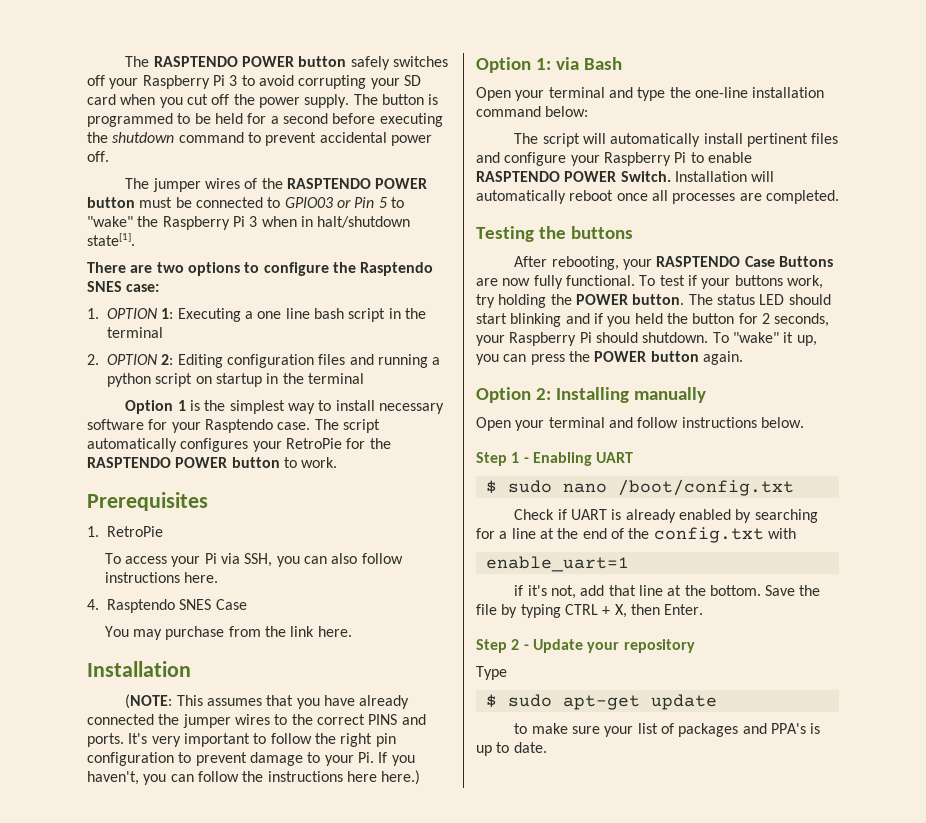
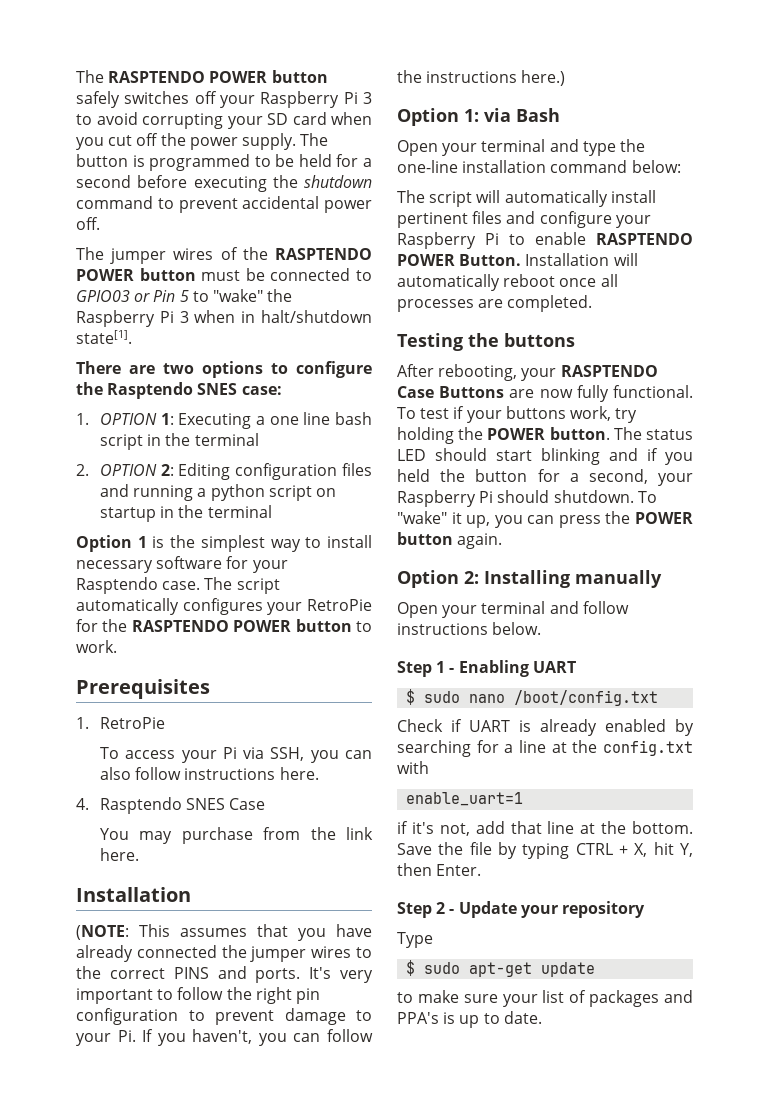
[346,771,377,782] here -> (518, 77) none
[620,171,671,182] Switch. -> [459,254,522,266] Button.
[761,313,830,327] 2 seconds, -> [569,469,648,484] a second,
[582,528,650,539] end of the -> (598, 746) none
(627, 611) none -> [653,842,694,857] hit Y,

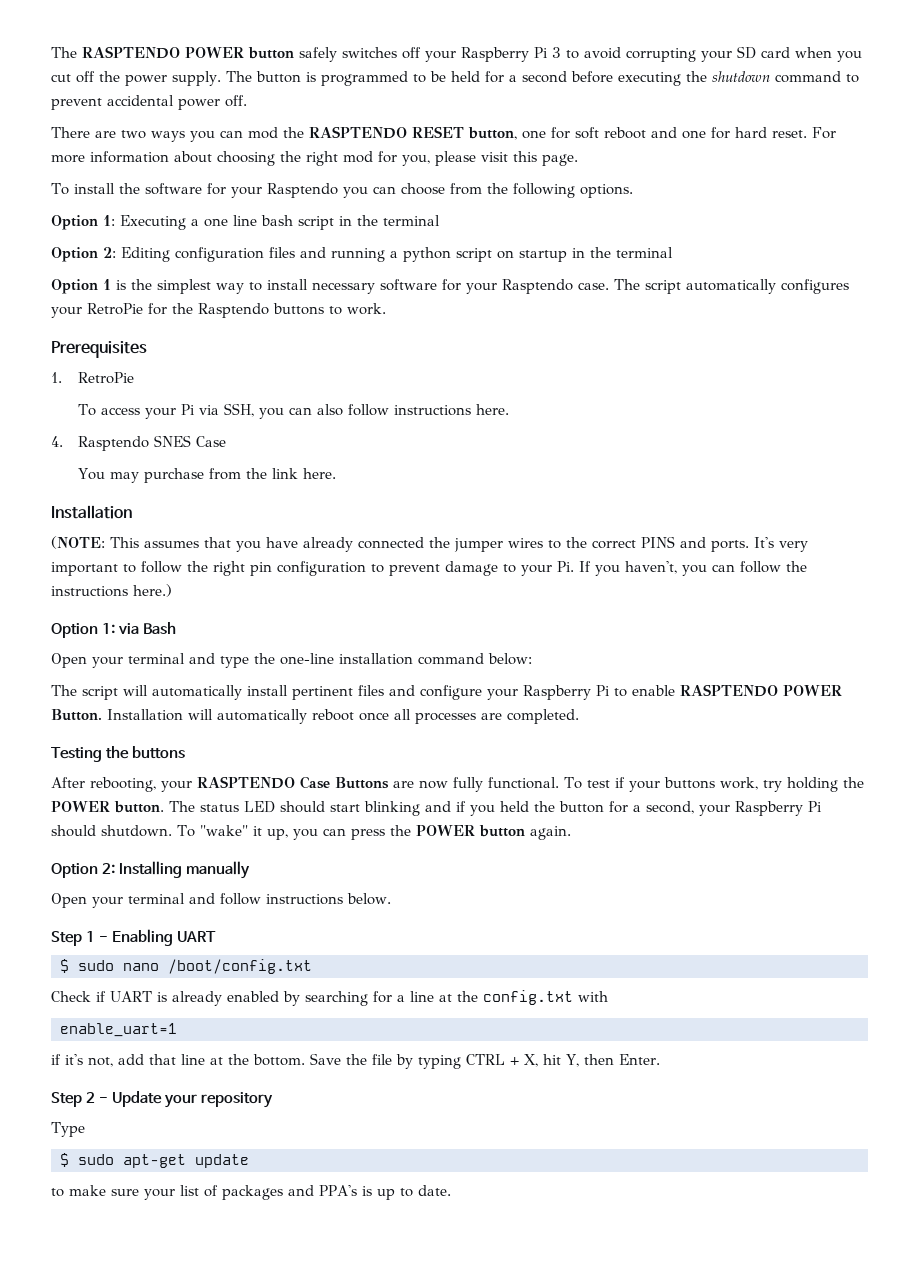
[76,247,372,264] [76,268,372,281] [76,289,293,302] [76,310,372,327] [76,330,132,344] [76,361,372,378] [76,382,282,399] [76,413,157,425] The jumper wires of the RASPTENDO POWER button must be connected to GPIO03 or Pin 5 to "wake" the Raspberry Pi 3 when in halt/shutdown state[1]. // There are two options to configure the Rasptendo SNES case: // 1. OPTION -> [51,126,836,142] [51,151,578,166] [51,183,633,198] [51,215,98,230] There are two ways you can mod the RASPTENDO RESET button, one for soft reboot and one for hard reset. For more information about choosing the right mod for you, please visit this page. // To install the software for your Rasptendo you can choose from the following options. // Option
[76,464,157,476] 2. OPTION -> [51,247,98,262] Option
[131,619,352,632] RASPTENDO POWER button -> [198,303,324,318] Rasptendo buttons

